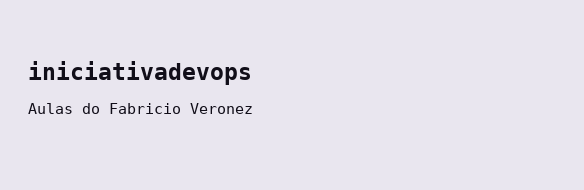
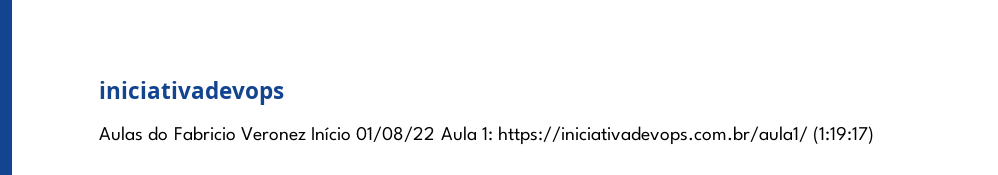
(253, 108) none -> [311,126,875,145] Início 01/08/22 Aula 1: https://iniciativadevops.com.br/aula1/ (1:19:17)

